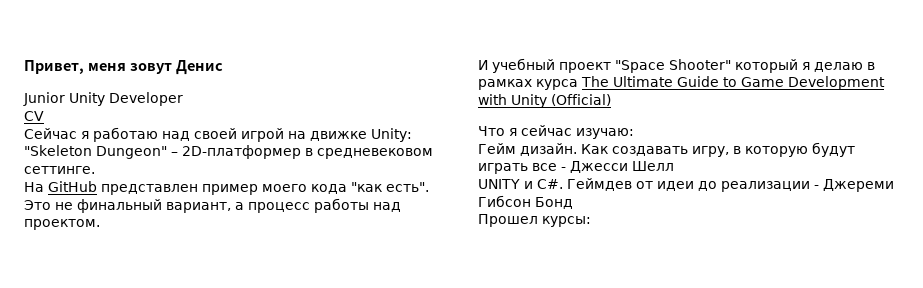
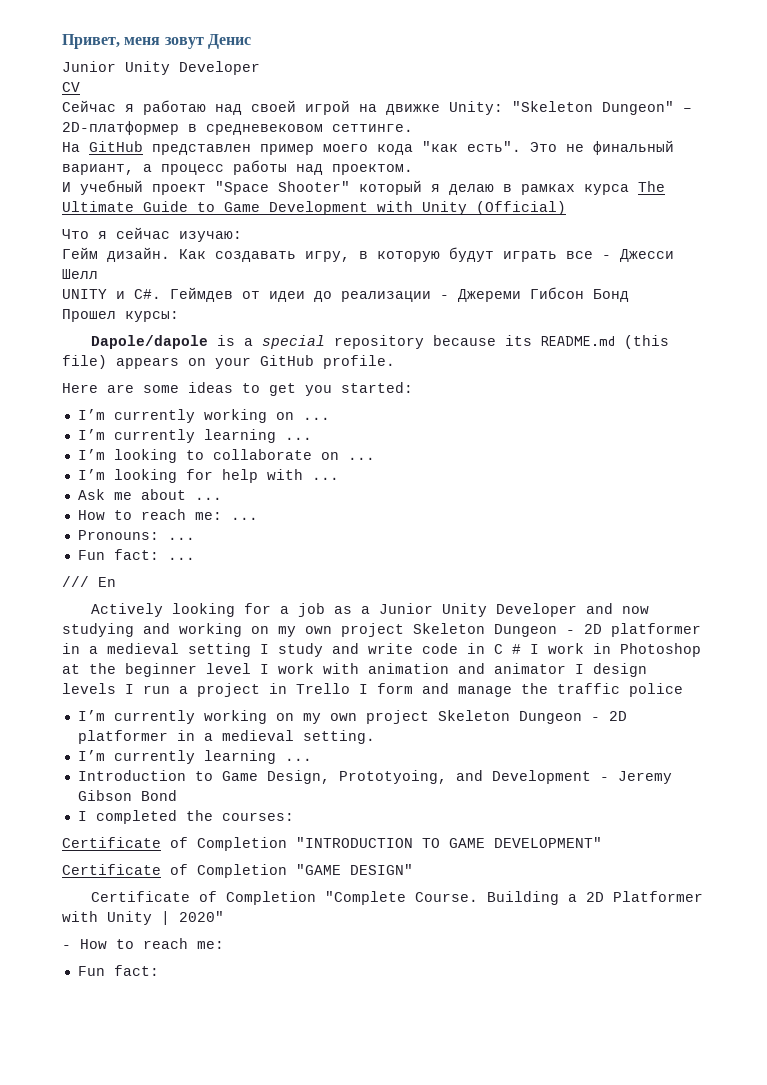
(591, 221) none -> [91,335,670,349] [62,355,395,369] [62,382,413,396] [77,409,330,423] [77,429,312,443] [77,449,375,463] [77,469,339,483] [77,489,222,500] [77,509,258,520] [77,530,195,540] [77,549,195,560] [62,576,116,587] [91,603,650,617] [62,623,701,637] [62,643,701,657] [62,663,647,677] [62,683,683,697] [77,710,627,724] [77,730,375,744] [77,750,312,764] [77,770,672,784] [77,790,177,801] [77,810,294,824] [62,837,602,851] [62,864,413,878] [91,891,704,905] [62,911,224,925] [62,938,224,949] [77,965,159,976] // Dapole/dapole is a special repository because its README.md (this file) appears on your GitHub profile. // Here are some ideas to get you started: // I’m currently working on ... // I’m currently learning ... // I’m looking to collaborate on ... // I’m looking for help with ... // Ask me about ... // How to reach me: ... // Pronouns: ... // Fun fact: ... // /// En // Actively looking for a job as a Junior Unity Developer and now studying and working on my own project Skeleton Dungeon - 2D platformer in a medieval setting I study and write code in C # I work in Photoshop at the beginner level I work with animation and animator I design levels I run a project in Trello I form and manage the traffic police // I’m currently working on my own project Skeleton Dungeon - 2D platformer in a medieval setting. // I’m currently learning ... // Introduction to Game Design, Prototyoing, and Development - Jeremy Gibson Bond // I completed the courses: // Certificate of Completion "INTRODUCTION TO GAME DEVELOPMENT" // Certificate of Completion "GAME DESIGN" // Certificate of Completion "Complete Course. Building a 2D Platformer with Unity | 2020" // - How to reach me: // Fun fact:

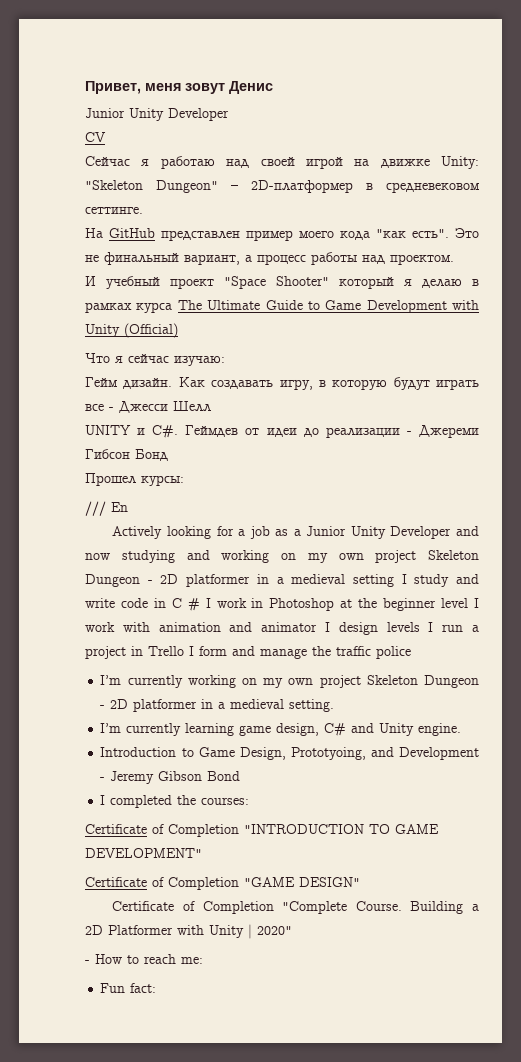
[91,335,670,349] [62,355,395,369] [62,382,413,396] [77,409,330,423] [77,429,312,443] [77,449,375,463] [77,469,339,483] [77,489,222,500] [77,509,258,520] [77,530,195,540] [77,549,195,560] // Dapole/dapole is a special repository because its README.md (this file) appears on your GitHub profile. // Here are some ideas to get you started: // I’m currently working on ... // I’m currently learning ... // I’m looking to collaborate on ... // I’m looking for help with ... // Ask me about ... // How to reach me: ... // Pronouns: ... // Fun fact: ... -> (184, 480) none
[284,758,312,761] ... -> [239,723,462,736] game design, C# and Unity engine.

